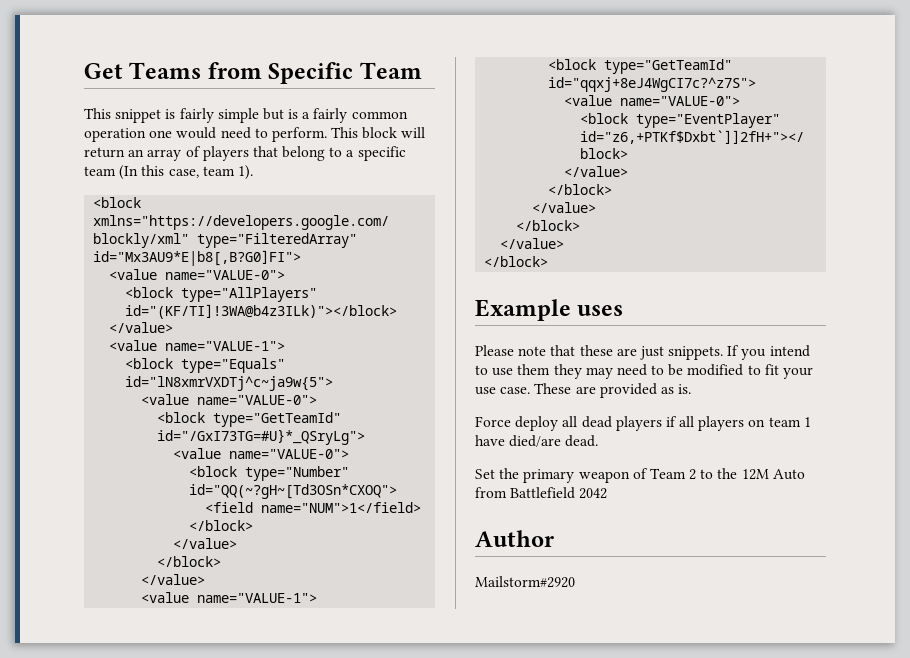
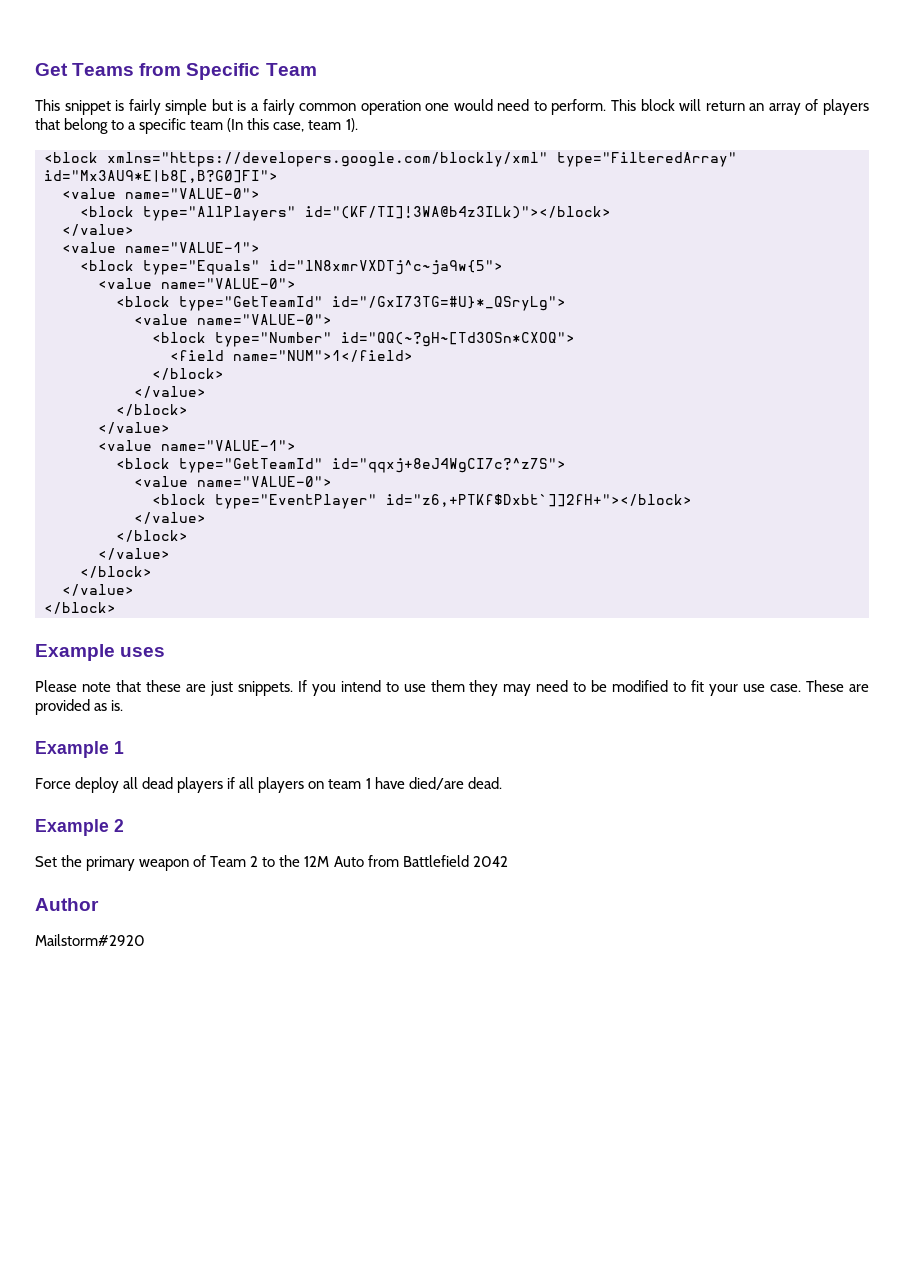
(692, 389) none -> [35,741,124,758] // Example 1
(599, 441) none -> [35,819,124,836] // Example 2

